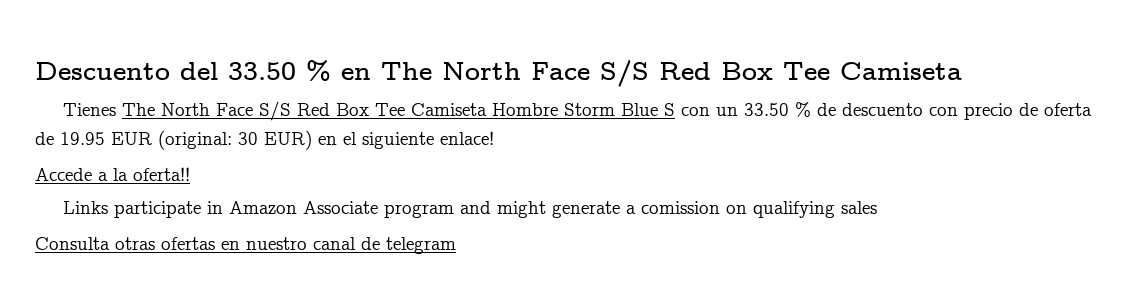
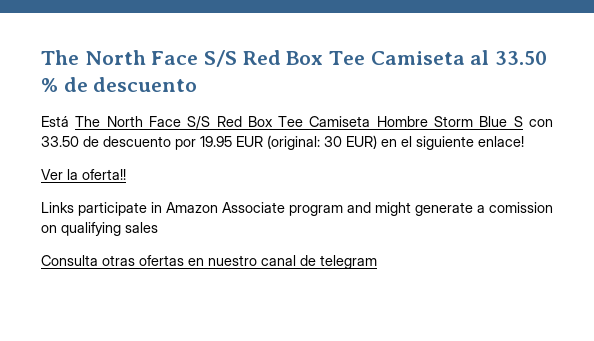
[35,60,962,87] [62,103,116,116] Descuento del 33.50 % en The North Face S/S Red Box Tee Camiseta // Tienes -> [41,50,547,67] [41,77,198,92] [41,116,69,127] The North Face S/S Red Box Tee Camiseta al 33.50 % de descuento // Está
[715,102,1092,120] [35,132,54,145] un 33.50 % de descuento con precio de oferta de -> [41,136,196,150] 33.50 de descuento por
[35,168,108,181] Accede a -> [41,169,63,180] Ver

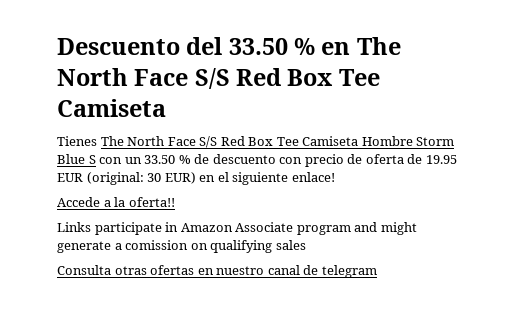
[41,50,547,67] [41,77,198,92] [41,116,69,127] The North Face S/S Red Box Tee Camiseta al 33.50 % de descuento // Está -> [57,37,401,55] [57,68,380,89] [57,99,166,117] [57,136,97,146] Descuento del 33.50 % en The North Face S/S Red Box Tee Camiseta // Tienes
[41,136,196,150] 33.50 de descuento por -> [124,154,423,167] un 33.50 % de descuento con precio de oferta de
[41,169,63,180] Ver -> [57,197,111,207] Accede a

